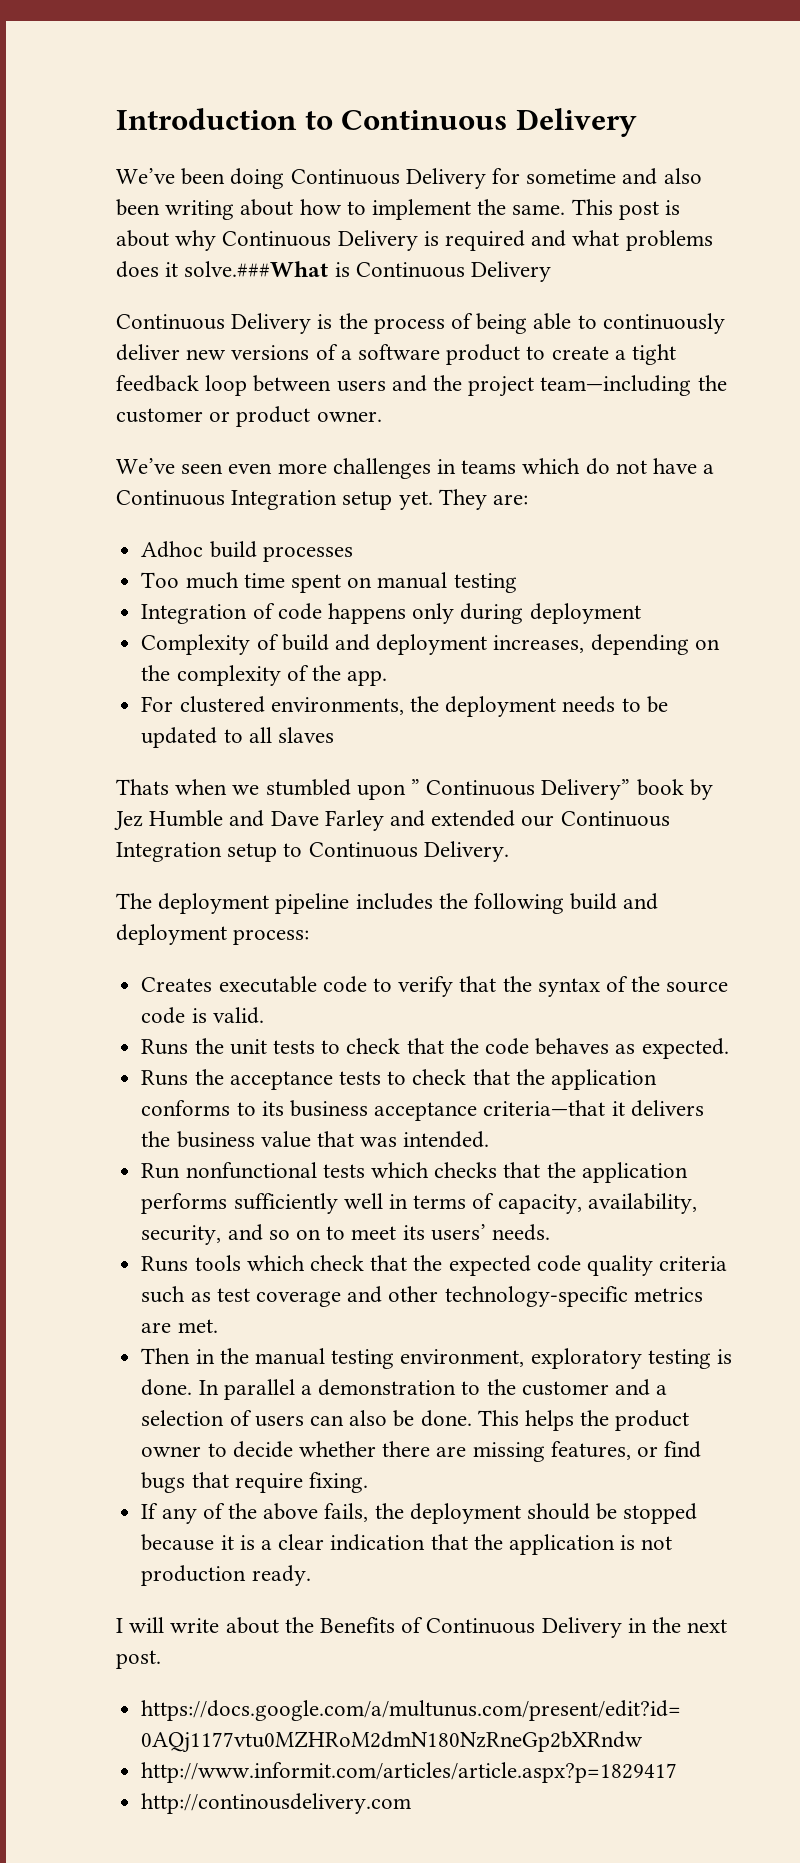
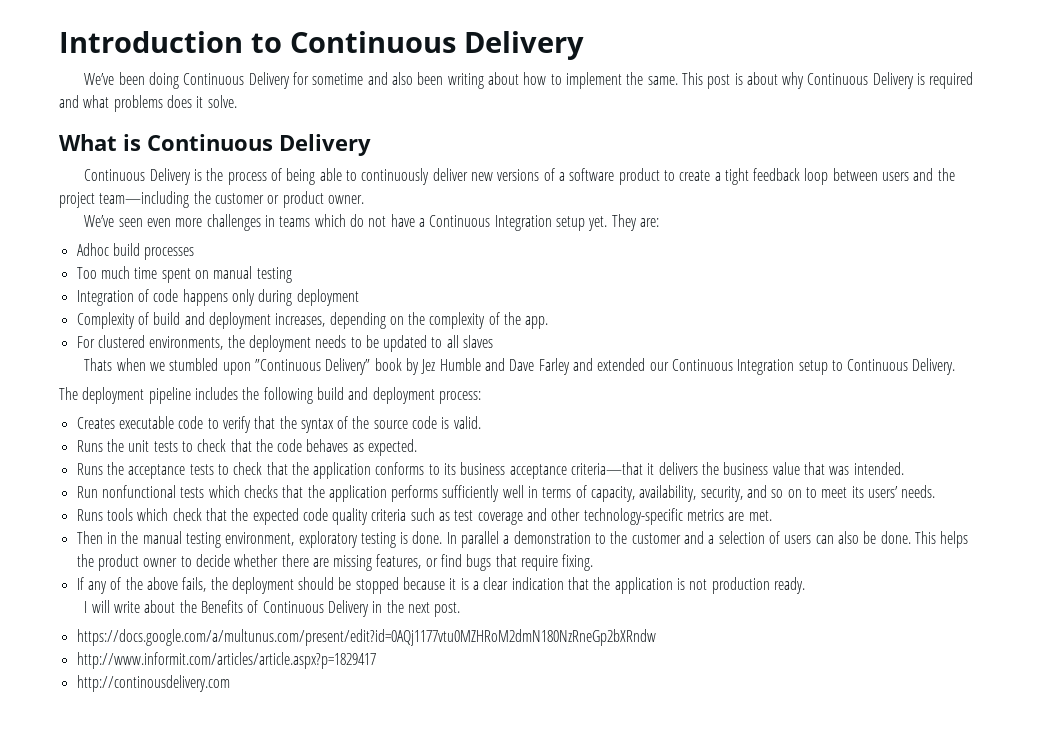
[184,261,329,277] solve.###What -> [207,95,237,108] [59,134,117,151] solve. // What
[411,779,536,796] ” Continuous -> [255,359,322,371] ”Continuous

